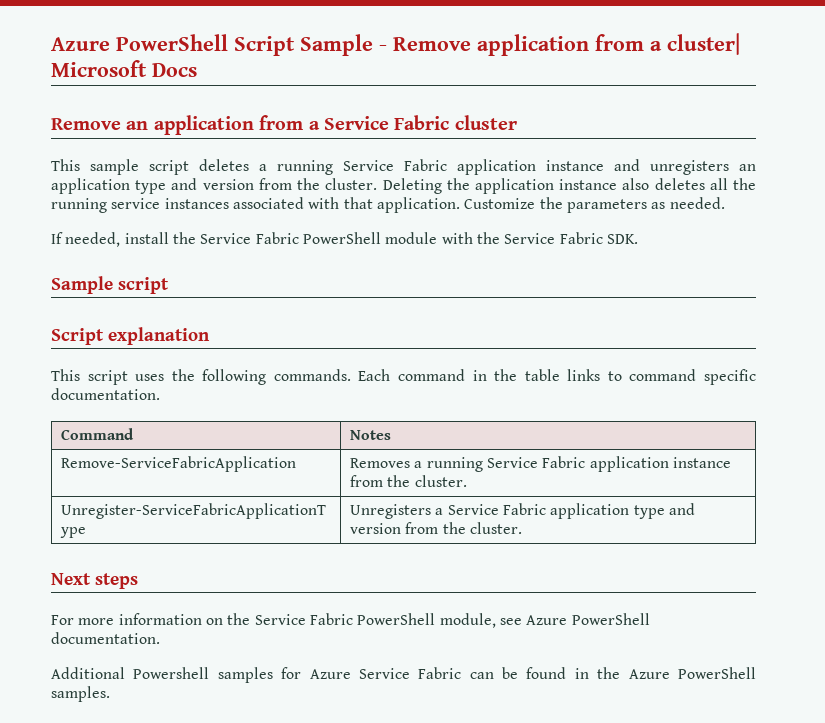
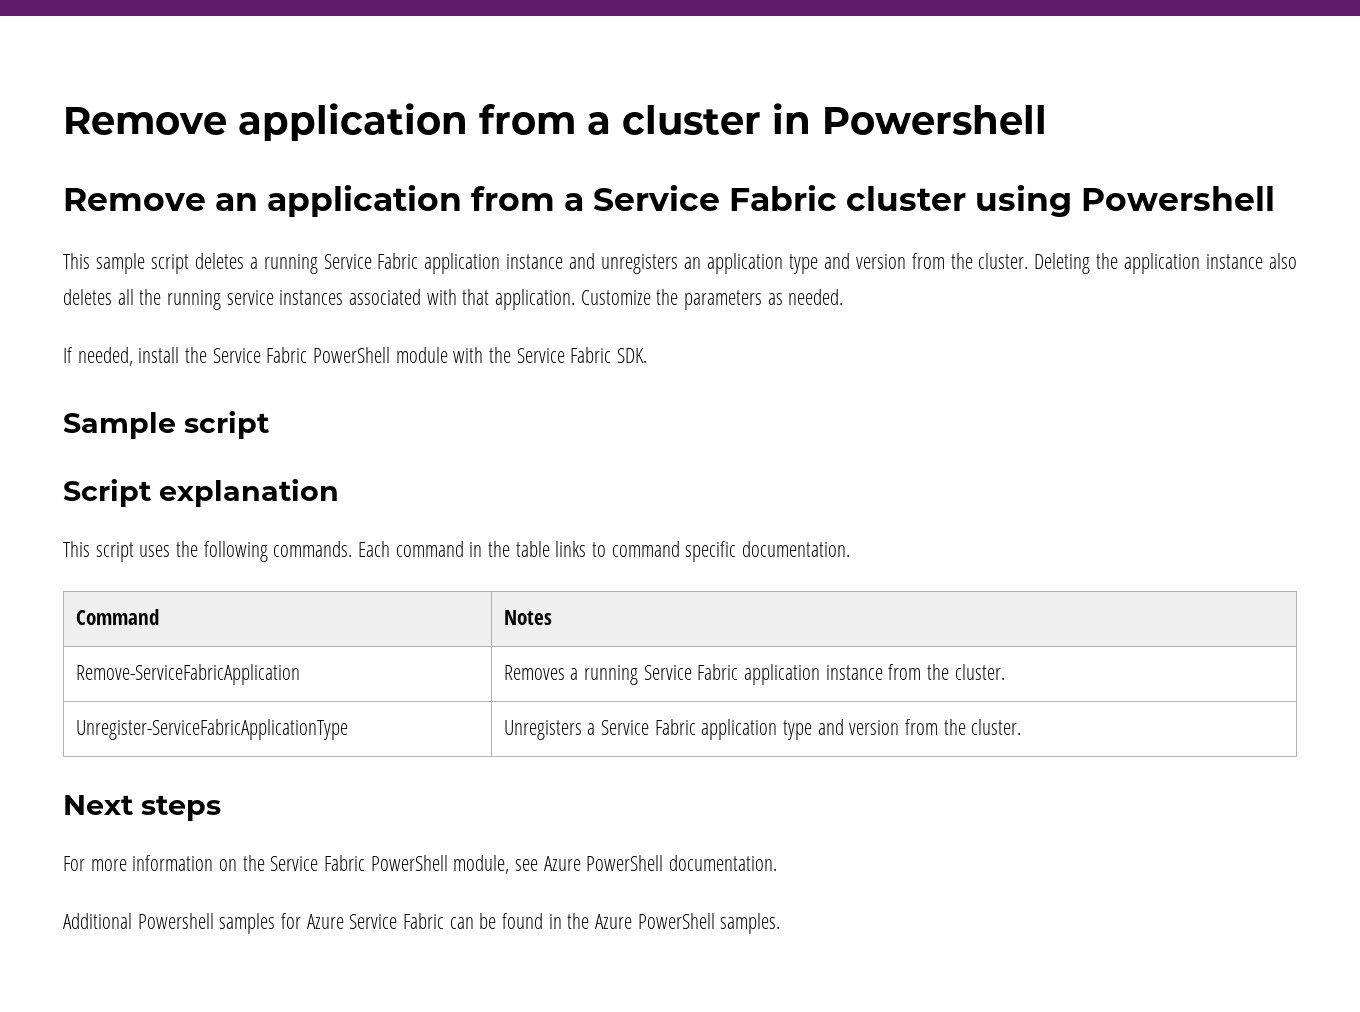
[51,34,387,56] Azure PowerShell Script Sample - -> (63, 121) none
[667,33,740,55] [51,60,197,77] cluster| Microsoft Docs -> [622,103,1047,135] cluster in Powershell
(517, 122) none -> [975,185,1275,217] using Powershell

